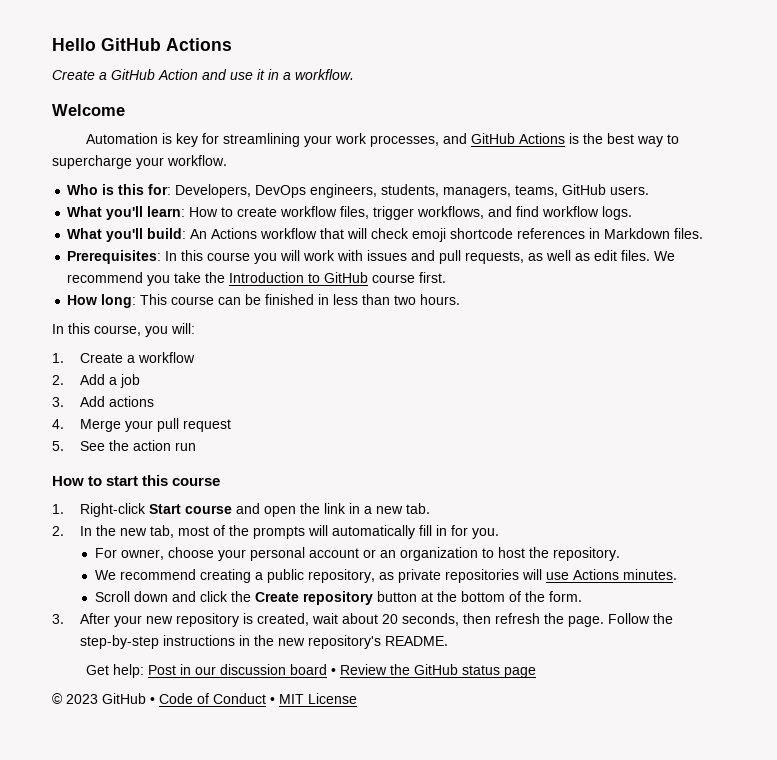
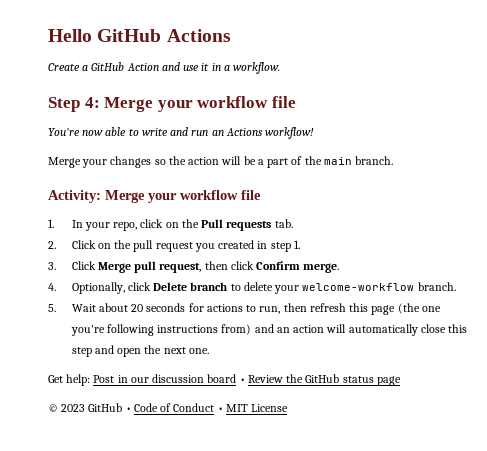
[52,104,125,116] [85,133,679,147] [52,155,227,169] [67,184,650,198] [67,206,633,220] [67,228,704,242] [67,250,676,264] [67,272,447,286] [67,294,461,308] [52,323,195,337] [52,352,195,363] [52,374,140,388] [52,396,154,407] [52,418,231,432] [52,440,196,451] [52,475,221,486] [52,503,430,517] [52,525,499,539] [95,547,621,561] [95,569,678,583] [95,591,583,605] [52,613,673,627] [79,635,448,649] Welcome // Automation is key for streamlining your work processes, and GitHub Actions is the best way to supercharge your workflow. // Who is this for: Developers, DevOps engineers, students, managers, teams, GitHub users. // What you'll learn: How to create workflow files, trigger workflows, and find workflow logs. // What you'll build: An Actions workflow that will check emoji shortcode references in Markdown files. // Prerequisites: In this course you will work with issues and pull requests, as well as edit files. We recommend you take the Introduction to GitHub course first. // How long: This course can be finished in less than two hours. // In this course, you will: // 1. Create a workflow // 2. Add a job // 3. Add actions // 4. Merge your pull request // 5. See the action run // How to start this course // 1. Right-click Start course and open the link in a new tab. // 2. In the new tab, most of the prompts will automatically fill in for you. // For owner, choose your personal account or an organization to host the repository. // We recommend creating a public repository, as private repositories will use Actions minutes. // Scroll down and click the Create repository button at the bottom of the form. // 3. After your new repository is created, wait about 20 seconds, then refresh the page. Follow the step-by-step instructions in the new repository's README. -> [48,96,296,112] [48,127,315,139] [48,156,394,168] [48,190,261,203] [48,219,293,231] [48,240,300,252] [48,261,340,273] [48,282,456,294] [48,303,441,315] [70,324,468,336] [71,345,209,357] Step 4: Merge your workflow file // You're now able to write and run an Actions workflow! // Merge your changes so the action will be a part of the main branch. // Activity: Merge your workflow file // 1. In your repo, click on the Pull requests tab. // 2. Click on the pull request you created in step 1. // 3. Click Merge pull request, then click Confirm merge. // 4. Optionally, click Delete branch to delete your welcome-workflow branch. // 5. Wait about 20 seconds for actions to run, then refresh this page (the one you're following instructions from) and an action will automatically close this step and open the next one.

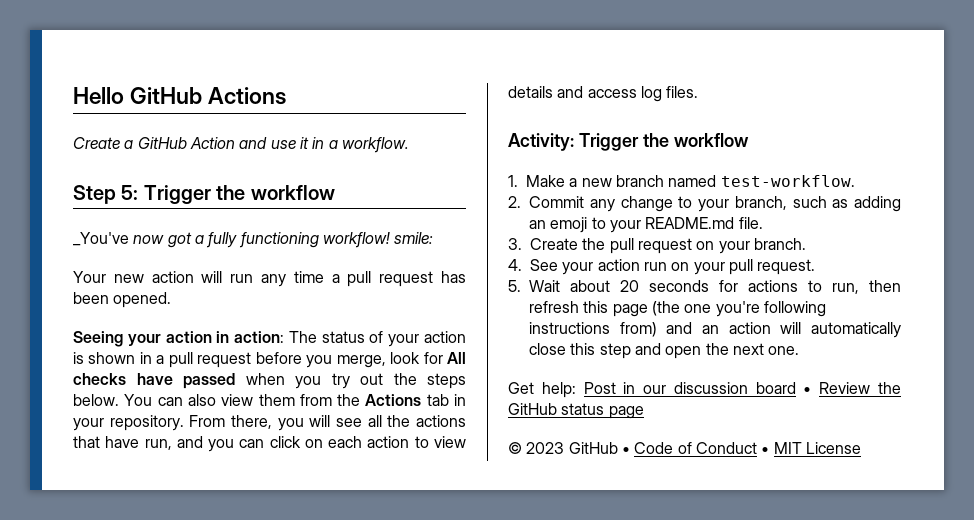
[84,96,296,112] [48,127,315,139] [48,156,394,168] 4: Merge your workflow file // You're now able to write and run an Actions workflow! // Merge your changes so the action will be a part of the main branch. -> [121,185,335,204] [73,232,434,248] [73,271,467,287] [73,292,172,308] [73,331,466,347] [73,352,466,368] [73,373,466,389] [73,394,467,406] [73,415,467,431] [73,436,466,452] [508,86,699,102] 5: Trigger the workflow // _You've now got a fully functioning workflow! smile: // Your new action will run any time a pull request has been opened. // Seeing your action in action: The status of your action is shown in a pull request before you merge, look for All checks have passed when you try out the steps below. You can also view them from the Actions tab in your repository. From there, you will see all the actions that have run, and you can click on each action to view details and access log files.
[105,190,261,203] [48,219,293,231] [48,240,300,252] [48,261,340,273] [48,282,456,294] Merge your workflow file // 1. In your repo, click on the Pull requests tab. // 2. Click on the pull request you created in step 1. // 3. Click Merge pull request, then click Confirm merge. // 4. Optionally, click Delete branch to delete your welcome-workflow branch. -> [578,133,749,151] [508,175,855,187] [508,196,901,212] [529,217,763,233] [508,238,806,254] [508,259,816,275] Trigger the workflow // 1. Make a new branch named test-workflow. // 2. Commit any change to your branch, such as adding an emoji to your README.md file. // 3. Create the pull request on your branch. // 4. See your action run on your pull request.

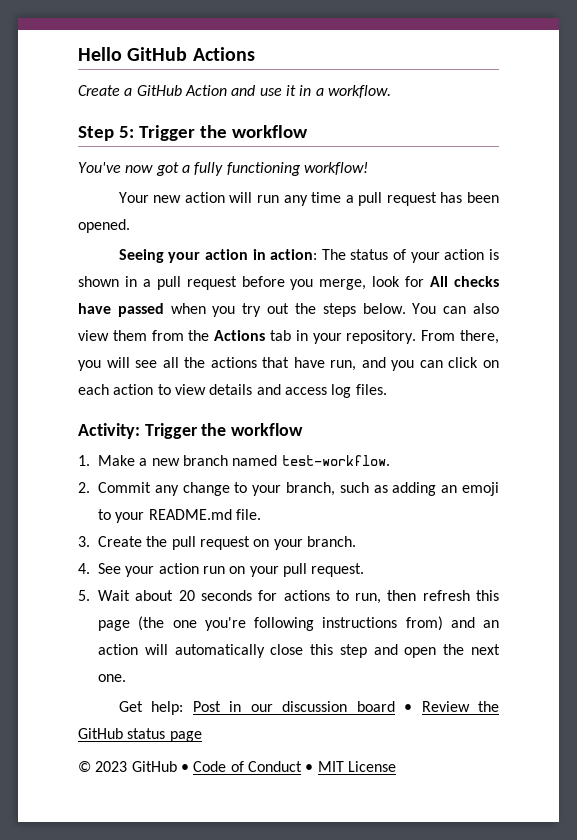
[73,232,129,246] _You've -> [78,162,121,173] You've
[394,232,434,244] smile: -> (368, 168) none

